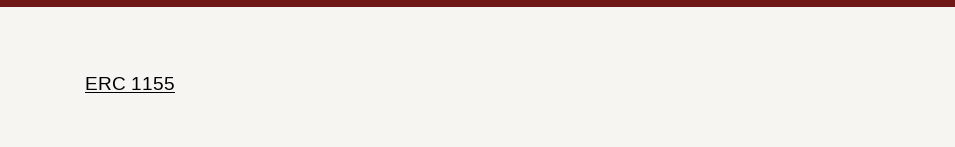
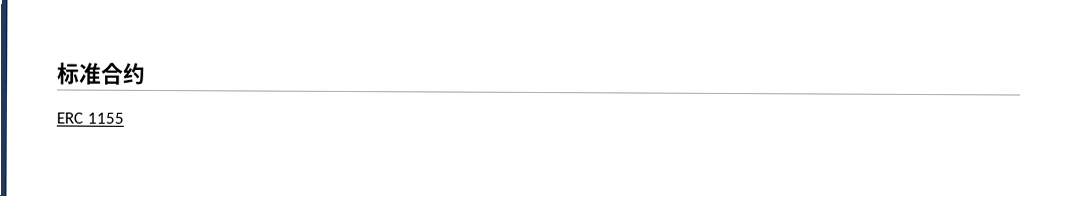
(85, 83) none -> [57,62,146,85] 标准合约 //

